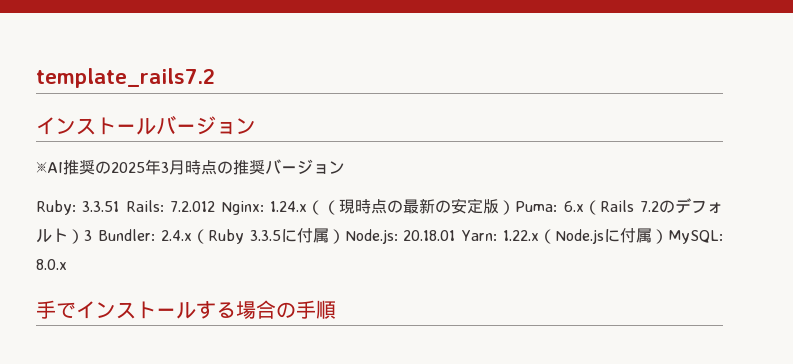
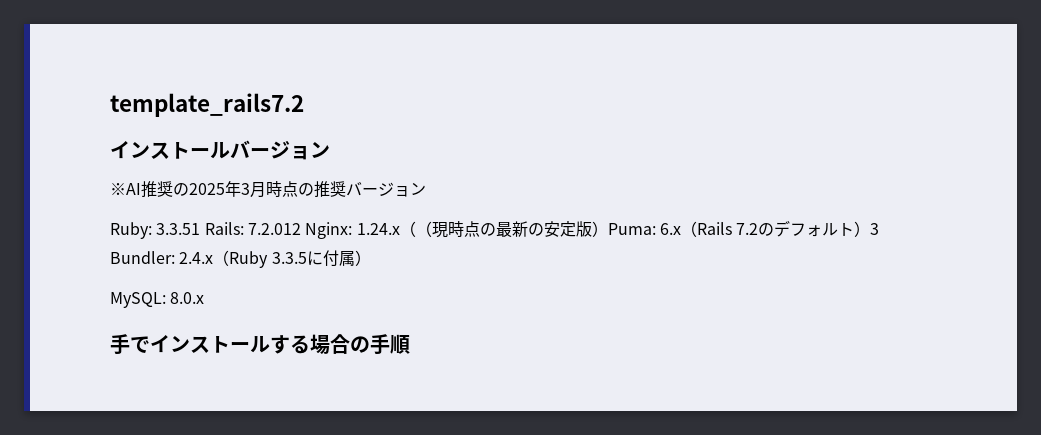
[344,228,668,244] Node.js: 20.18.01 Yarn: 1.22.x（Node.jsに付属） -> (371, 258) //

